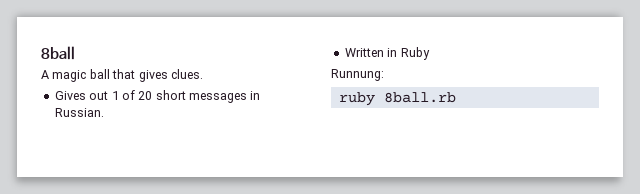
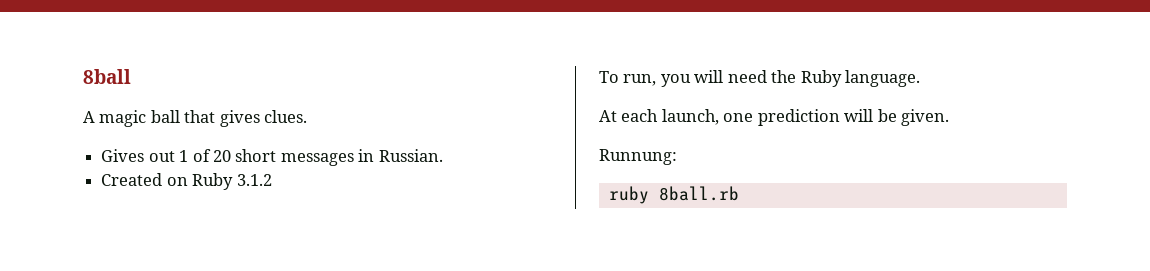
[344,47,430,60] Written in Ruby -> [101,173,272,190] [599,70,921,87] [599,109,950,126] Created on Ruby 3.1.2 // To run, you will need the Ruby language. // At each launch, one prediction will be given.

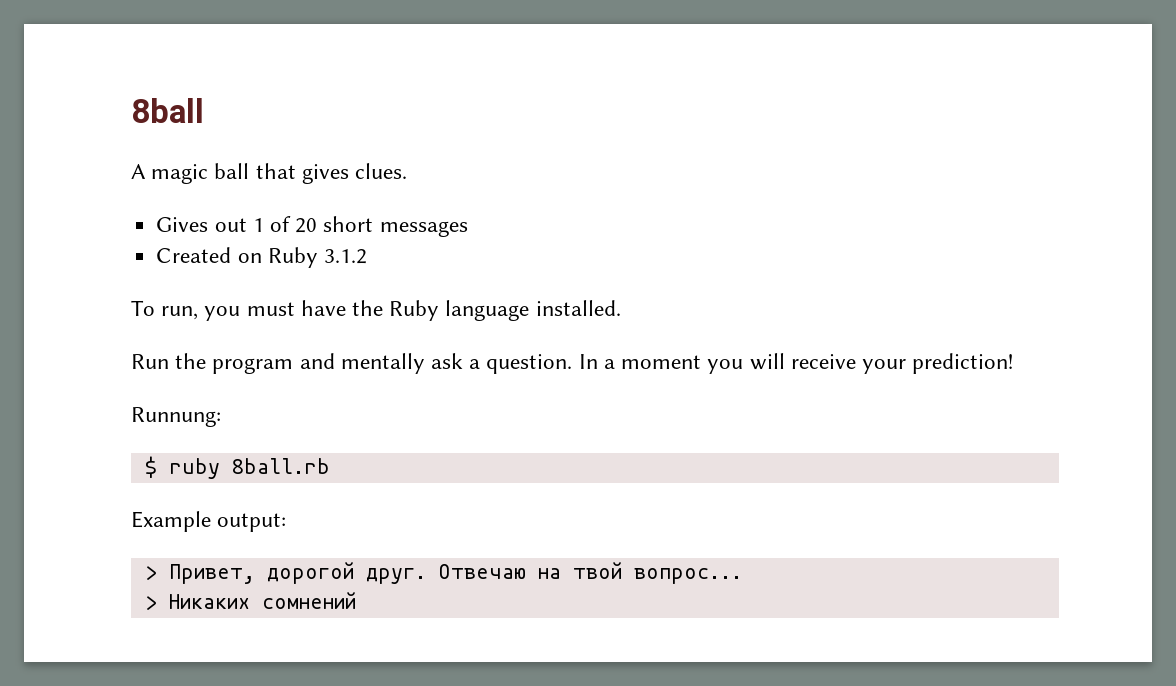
[358,149,443,162] in Russian. -> (468, 229) none
[694,70,921,87] [599,109,950,126] will need the Ruby language. // At each launch, one prediction will be given. -> [246,300,621,321] [131,353,1014,374] must have the Ruby language installed. // Run the program and mentally ask a question. In a moment you will receive your prediction!
(677, 157) none -> [144,456,157,478] $
(739, 193) none -> [131,511,287,532] [144,562,742,584] [144,592,356,610] // Example output: // > Привет, дорогой друг. Отвечаю на твой вопрос... // > Никаких сомнений

